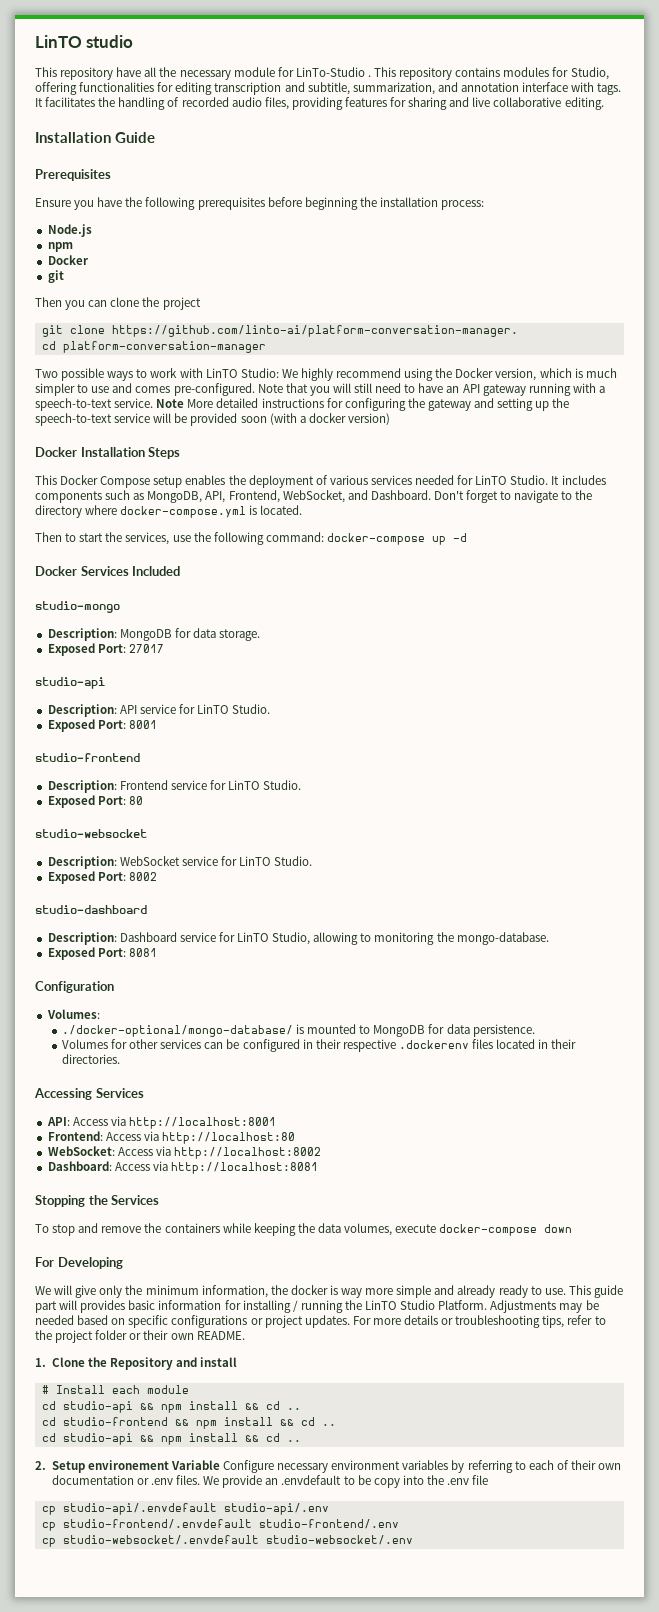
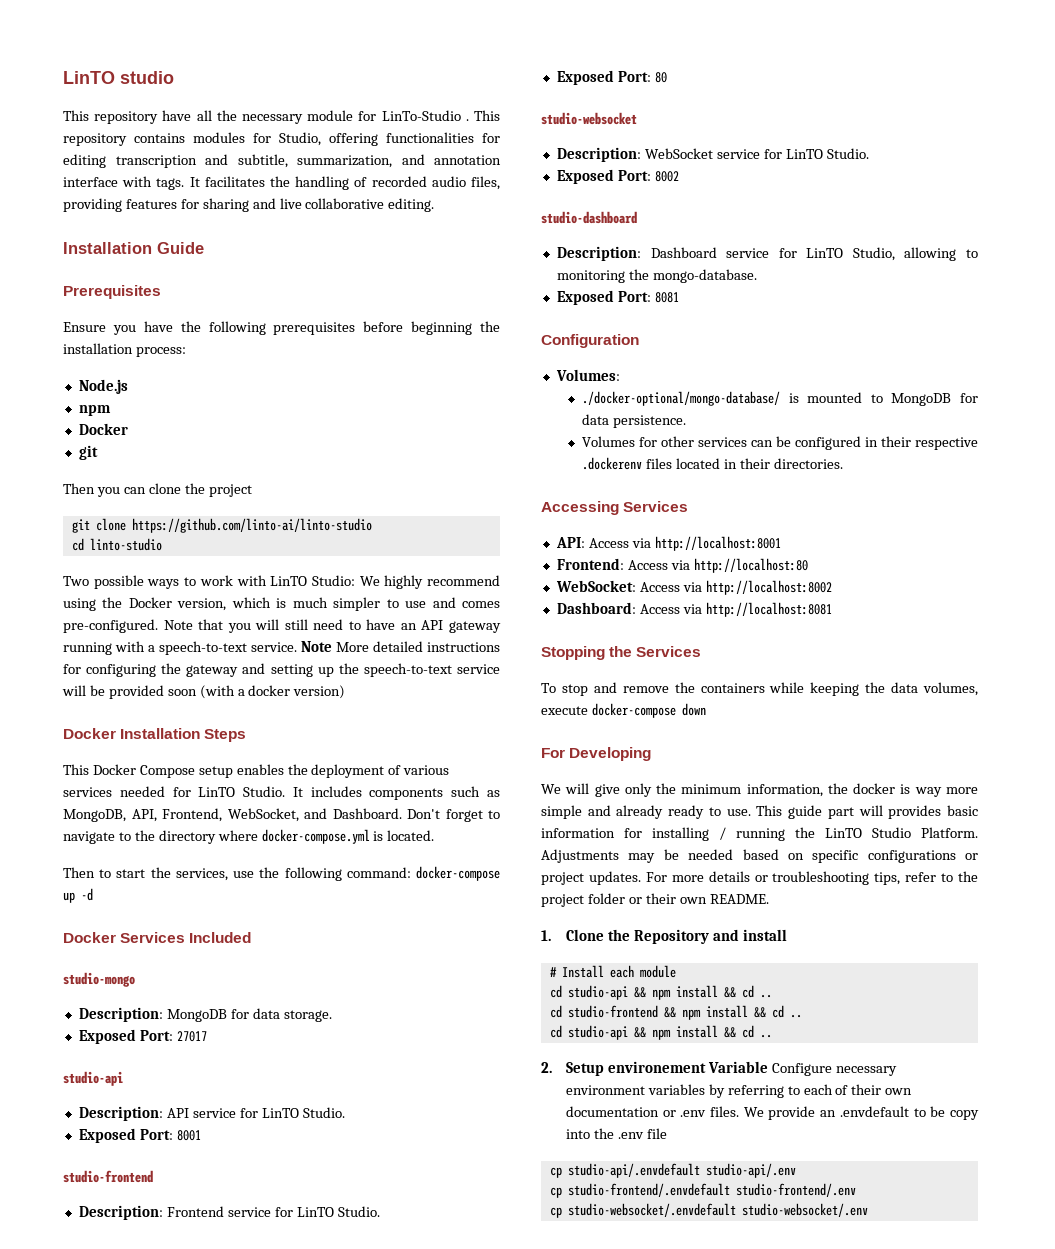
[111,325,518,337] [41,341,266,353] https://github.com/linto-ai/platform-conversation-manager. // cd platform-conversation-manager -> [131,518,372,533] [71,538,162,551] https://github.com/linto-ai/linto-studio // cd linto-studio

